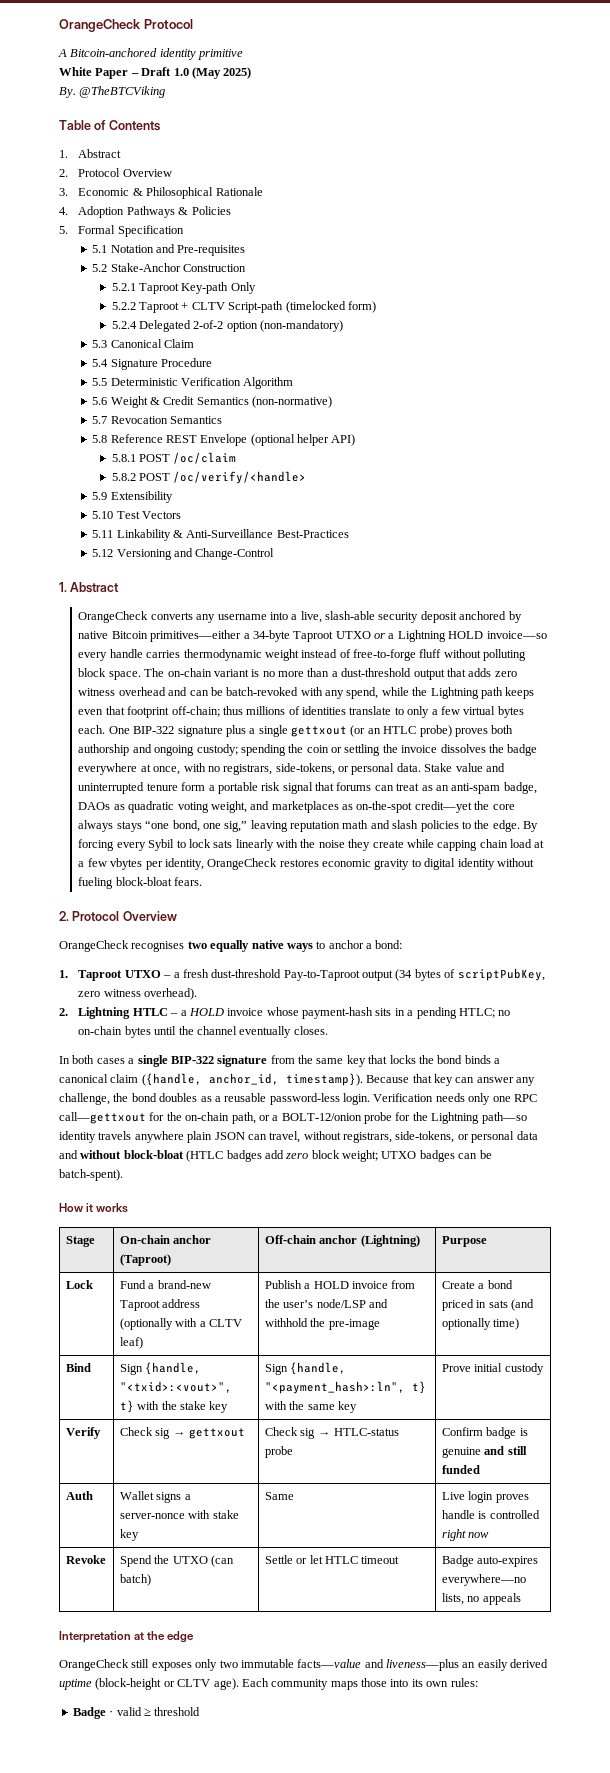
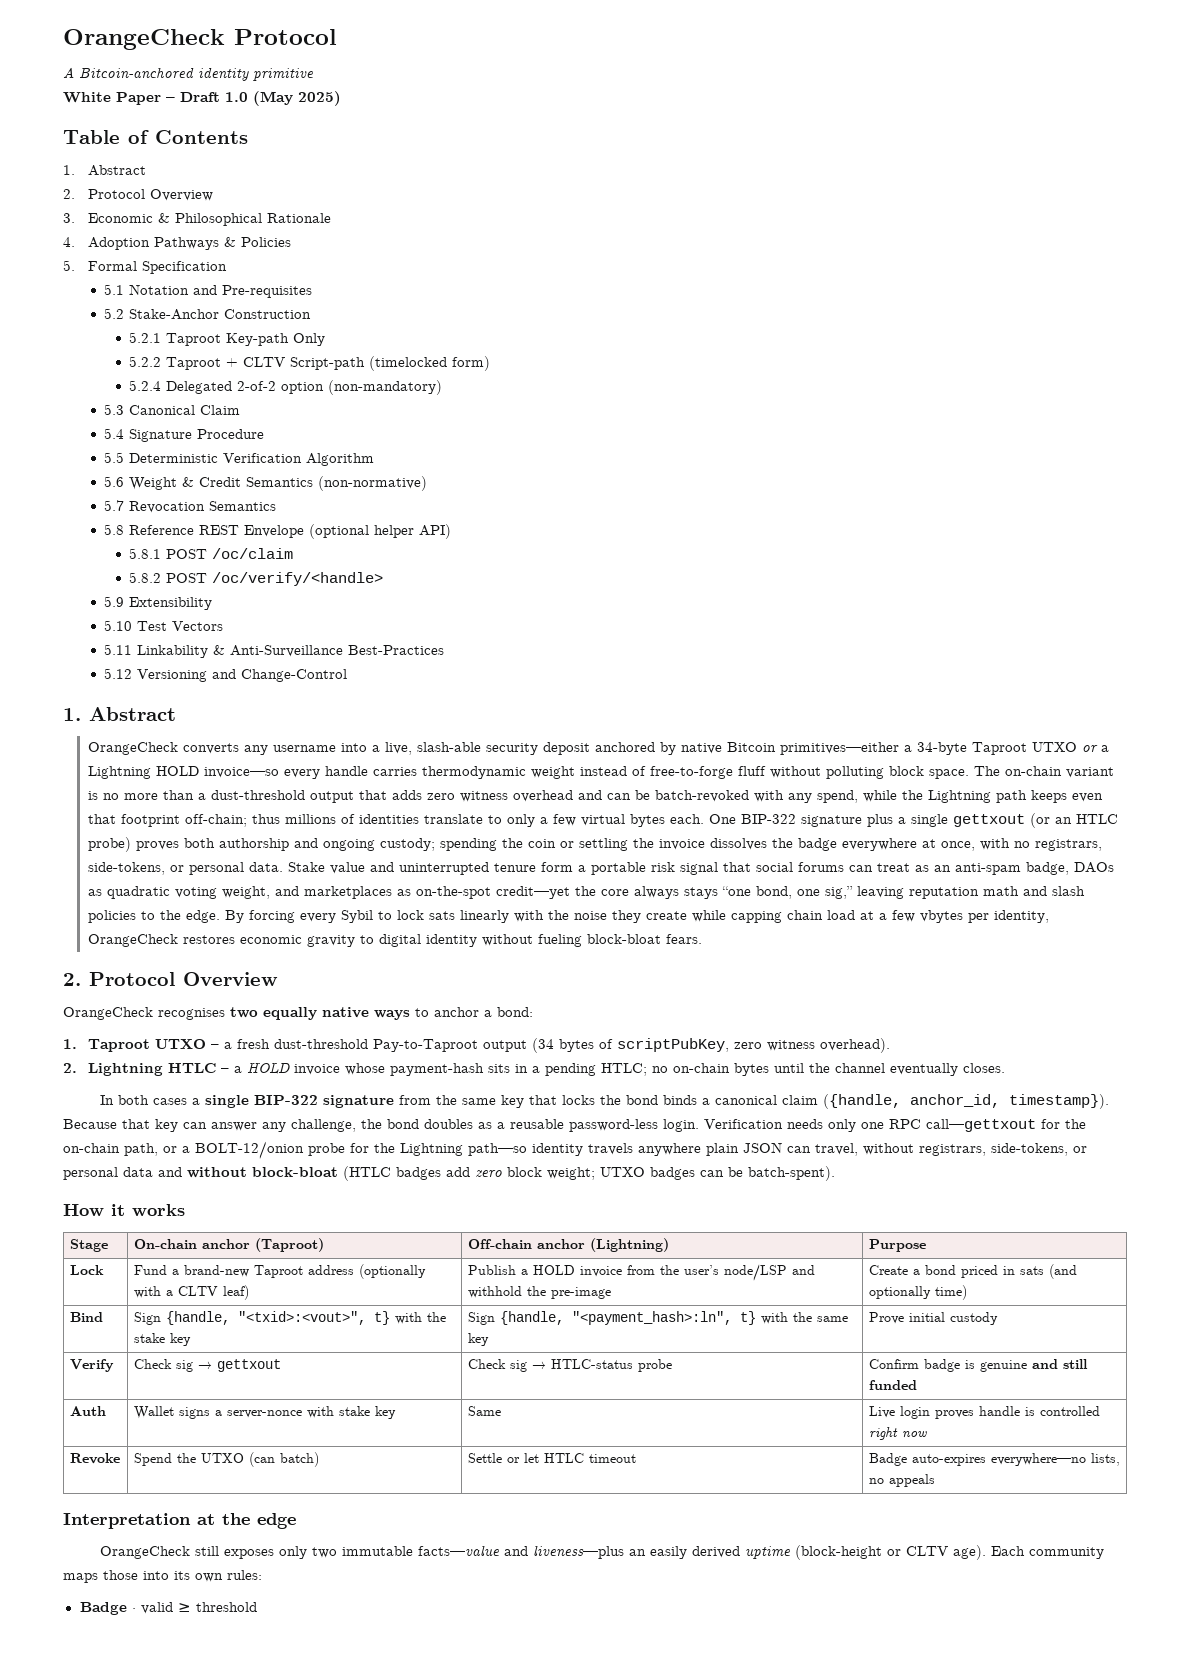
[59,86,166,98] // By. @TheBTCViking -> (341, 98) none
(335, 786) none -> [755,862,793,872] social

